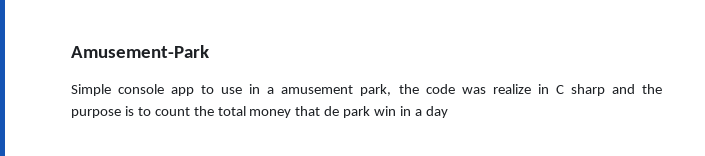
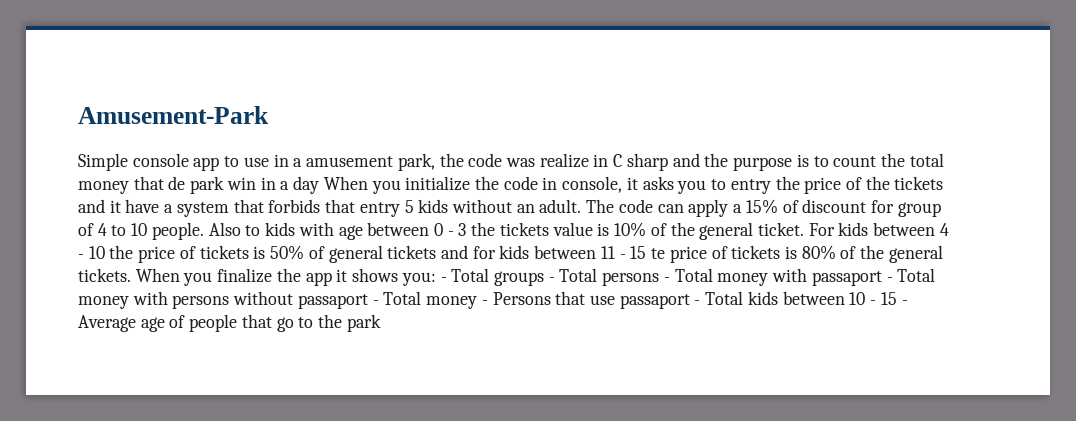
(448, 112) none -> [323,176,944,194] [78,199,941,217] [78,222,949,240] [78,245,943,263] [78,268,936,286] [78,291,908,309] [78,314,381,332] When you initialize the code in console, it asks you to entry the price of the tickets and it have a system that forbids that entry 5 kids without an adult. The code can apply a 15% of discount for group of 4 to 10 people. Also to kids with age between 0 - 3 the tickets value is 10% of the general ticket. For kids between 4 - 10 the price of tickets is 50% of general tickets and for kids between 11 - 15 te price of tickets is 80% of the general tickets. When you finalize the app it shows you: - Total groups - Total persons - Total money with passaport - Total money with persons without passaport - Total money - Persons that use passaport - Total kids between 10 - 15 - Average age of people that go to the park

